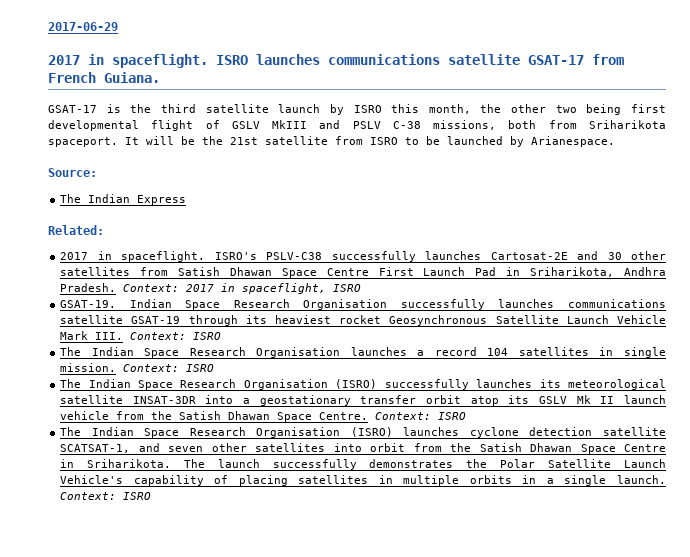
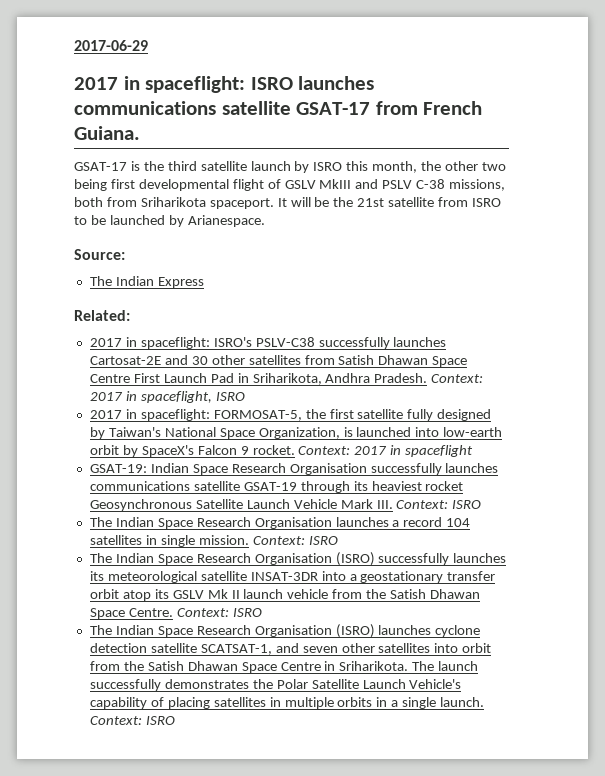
[112,54,208,68] spaceflight. -> [145,76,246,93] spaceflight:
[121,251,206,262] spaceflight. -> [140,337,210,349] spaceflight:
[60,300,117,308] GSAT-19. -> [89,409,492,421] [89,427,503,439] [89,445,474,457] [89,464,147,473] 2017 in spaceflight: FORMOSAT-5, the first satellite fully designed by Taiwan's National Space Organization, is launched into low-earth orbit by SpaceX's Falcon 9 rocket. Context: 2017 in spaceflight // GSAT-19:

